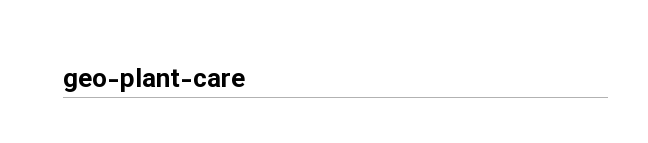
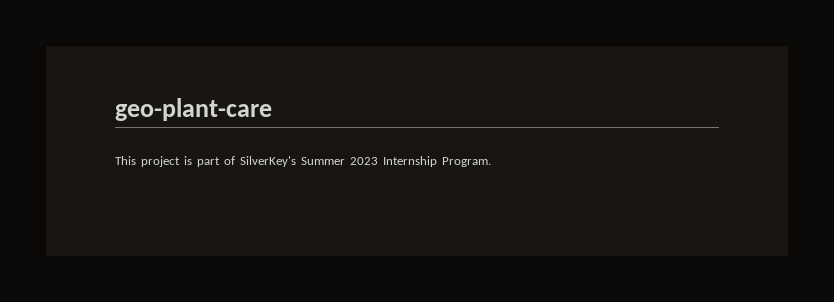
(245, 80) none -> [115,156,491,167] // This project is part of SilverKey's Summer 2023 Internship Program.

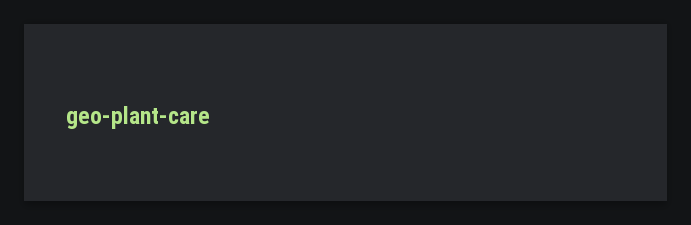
[115,156,491,167] // This project is part of SilverKey's Summer 2023 Internship Program. -> (210, 117) none

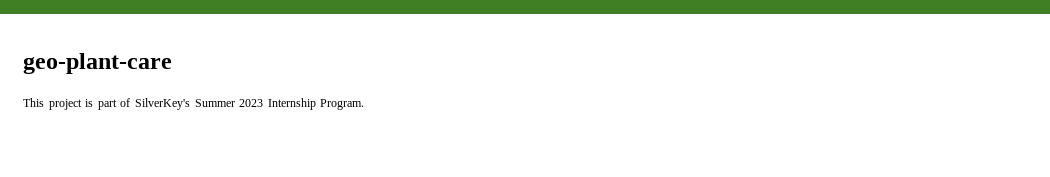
(210, 117) none -> [23,98,365,110] // This project is part of SilverKey's Summer 2023 Internship Program.

